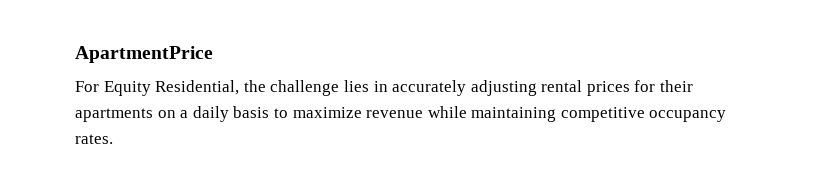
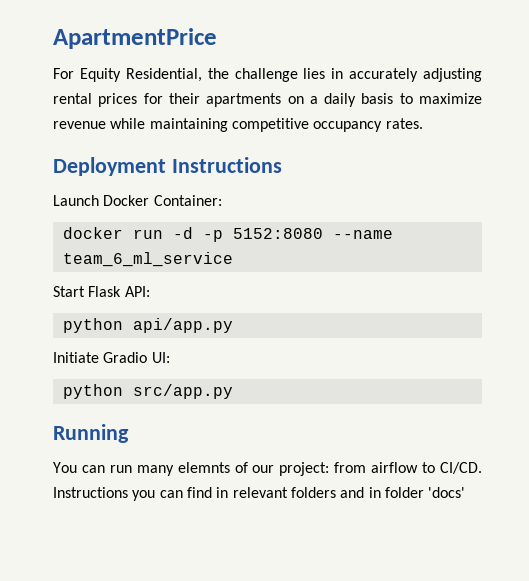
(113, 139) none -> [53,157,282,176] [53,195,222,206] [62,227,393,242] [62,252,233,267] [53,286,150,297] [62,318,233,333] [53,352,170,363] [62,384,233,399] [53,424,129,443] [53,462,483,476] [53,487,466,501] // Deployment Instructions // Launch Docker Container: // docker run -d -p 5152:8080 --name team_6_ml_service // Start Flask API: // python api/app.py // Initiate Gradio UI: // python src/app.py // Running // You can run many elemnts of our project: from airflow to CI/CD. Instructions you can find in relevant folders and in folder 'docs'

